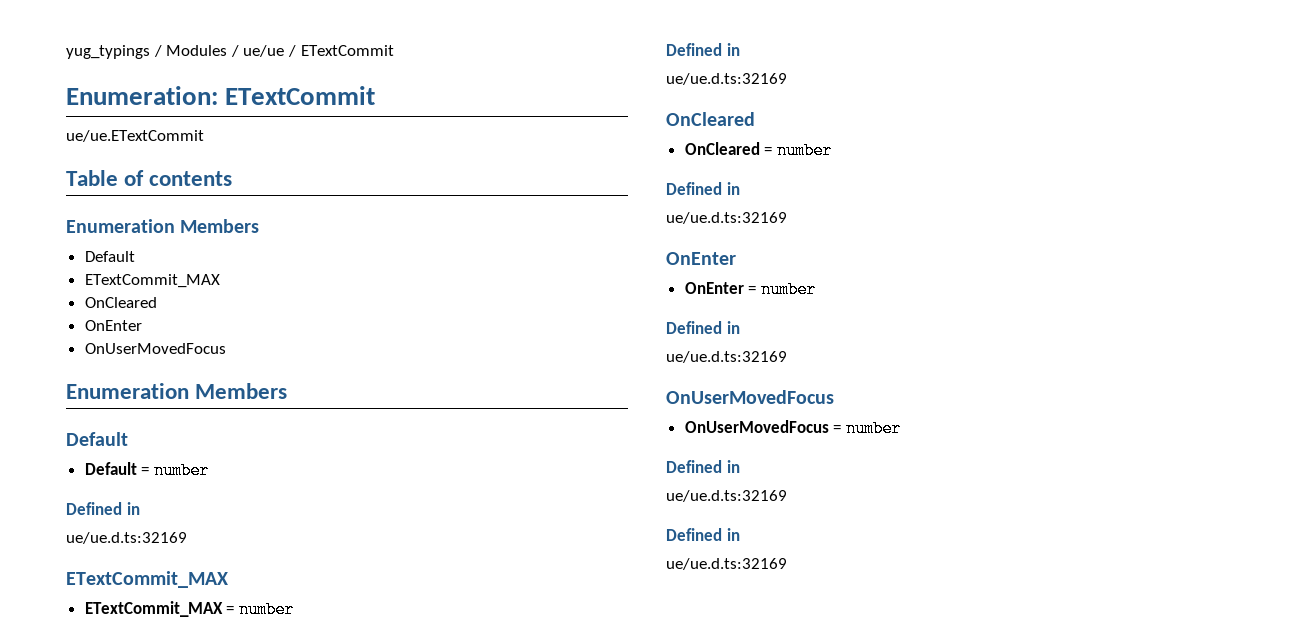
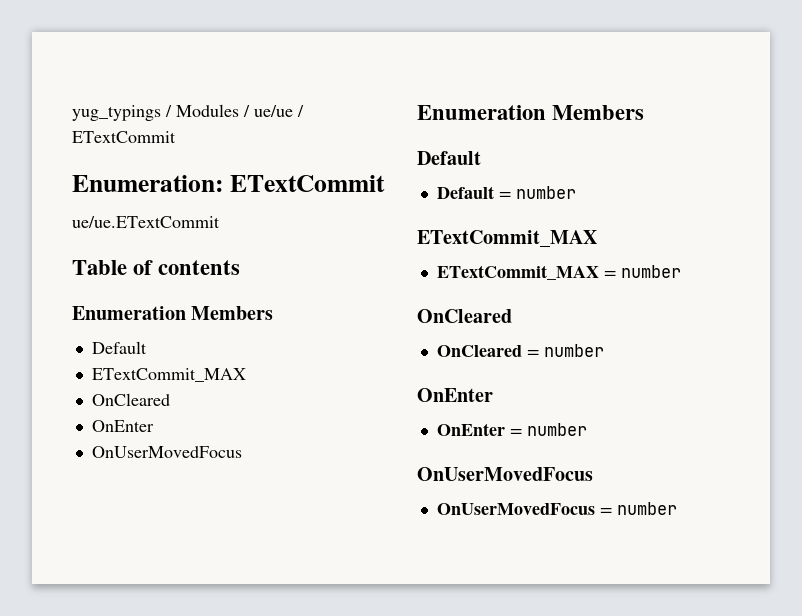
[66,502,140,515] [66,532,187,544] // Defined in // ue/ue.d.ts:32169 -> (576, 192) none
[666,43,740,56] [666,73,787,85] // Defined in // ue/ue.d.ts:32169 -> (681, 271) none
[666,182,740,195] [666,212,787,224] // Defined in // ue/ue.d.ts:32169 -> (604, 350) none
[666,321,740,334] [666,351,787,363] // Defined in // ue/ue.d.ts:32169 -> (587, 429) none
[666,460,740,473] [666,490,787,502] [666,528,740,541] [666,558,787,570] // Defined in // ue/ue.d.ts:32169 // Defined in // ue/ue.d.ts:32169 -> (677, 508) none

